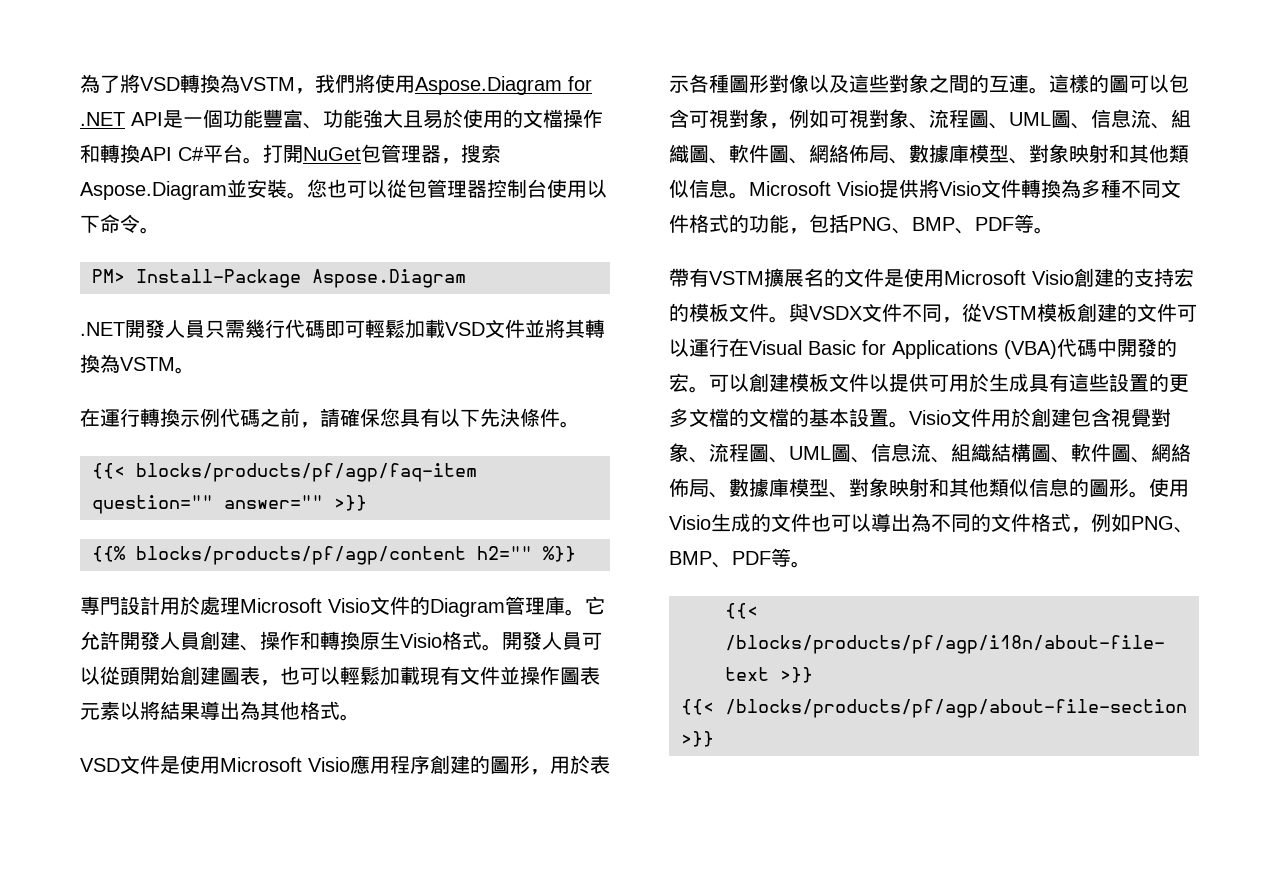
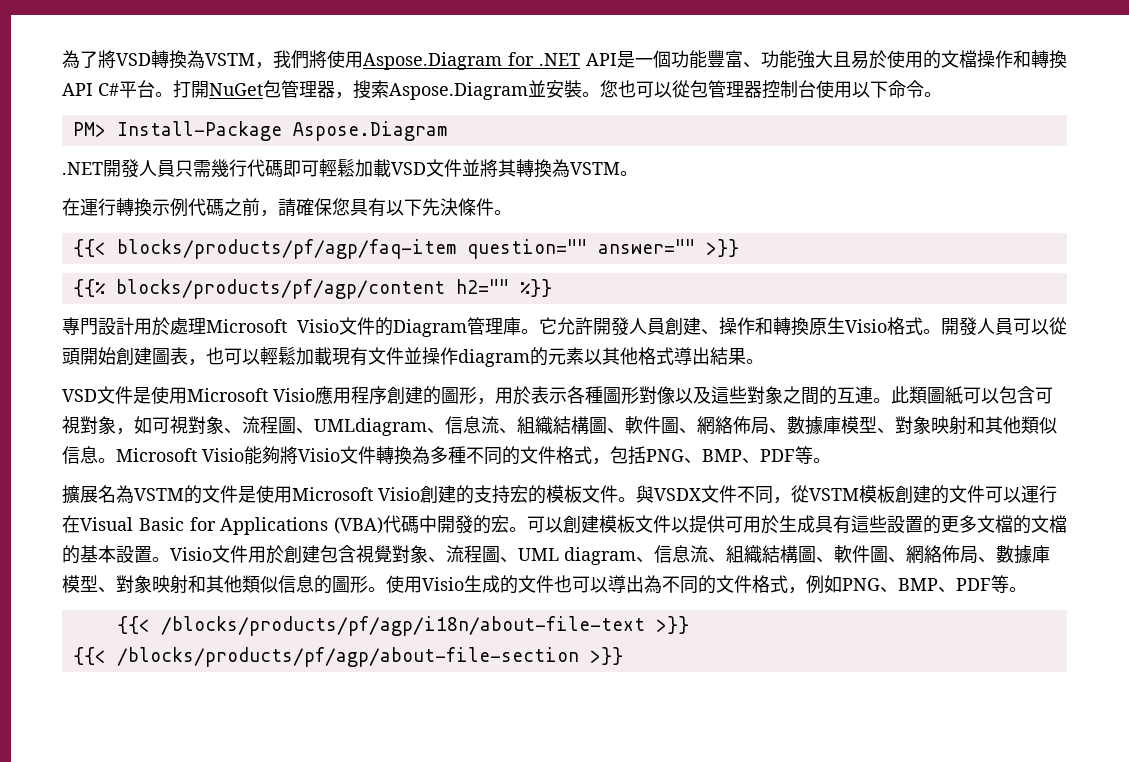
[560,666,600,685] [80,701,340,720] 圖表元素以將結果導出為其他格式 -> [458,347,746,367] diagram的元素以其他格式導出結果
[1049,74,1129,93] 這樣的圖 -> [891,386,963,405] 此類圖紙
[789,109,809,128] 例 -> (134, 431) none
[1009,109,1191,129] [669,144,689,163] UML圖、信息流、組織 -> [314,416,589,436] UMLdiagram、信息流、組織結構
[879,179,919,198] 提供 -> [244,446,280,465] 能夠
[1161,179,1181,198] [669,214,789,233] 文件格式的功能 -> [502,446,592,465] 的文件格式
[669,268,824,287] 帶有VSTM擴展名 -> [62,485,184,504] 擴展名為VSTM
[831,444,851,462] 圖 -> [564,547,636,565] diagram

